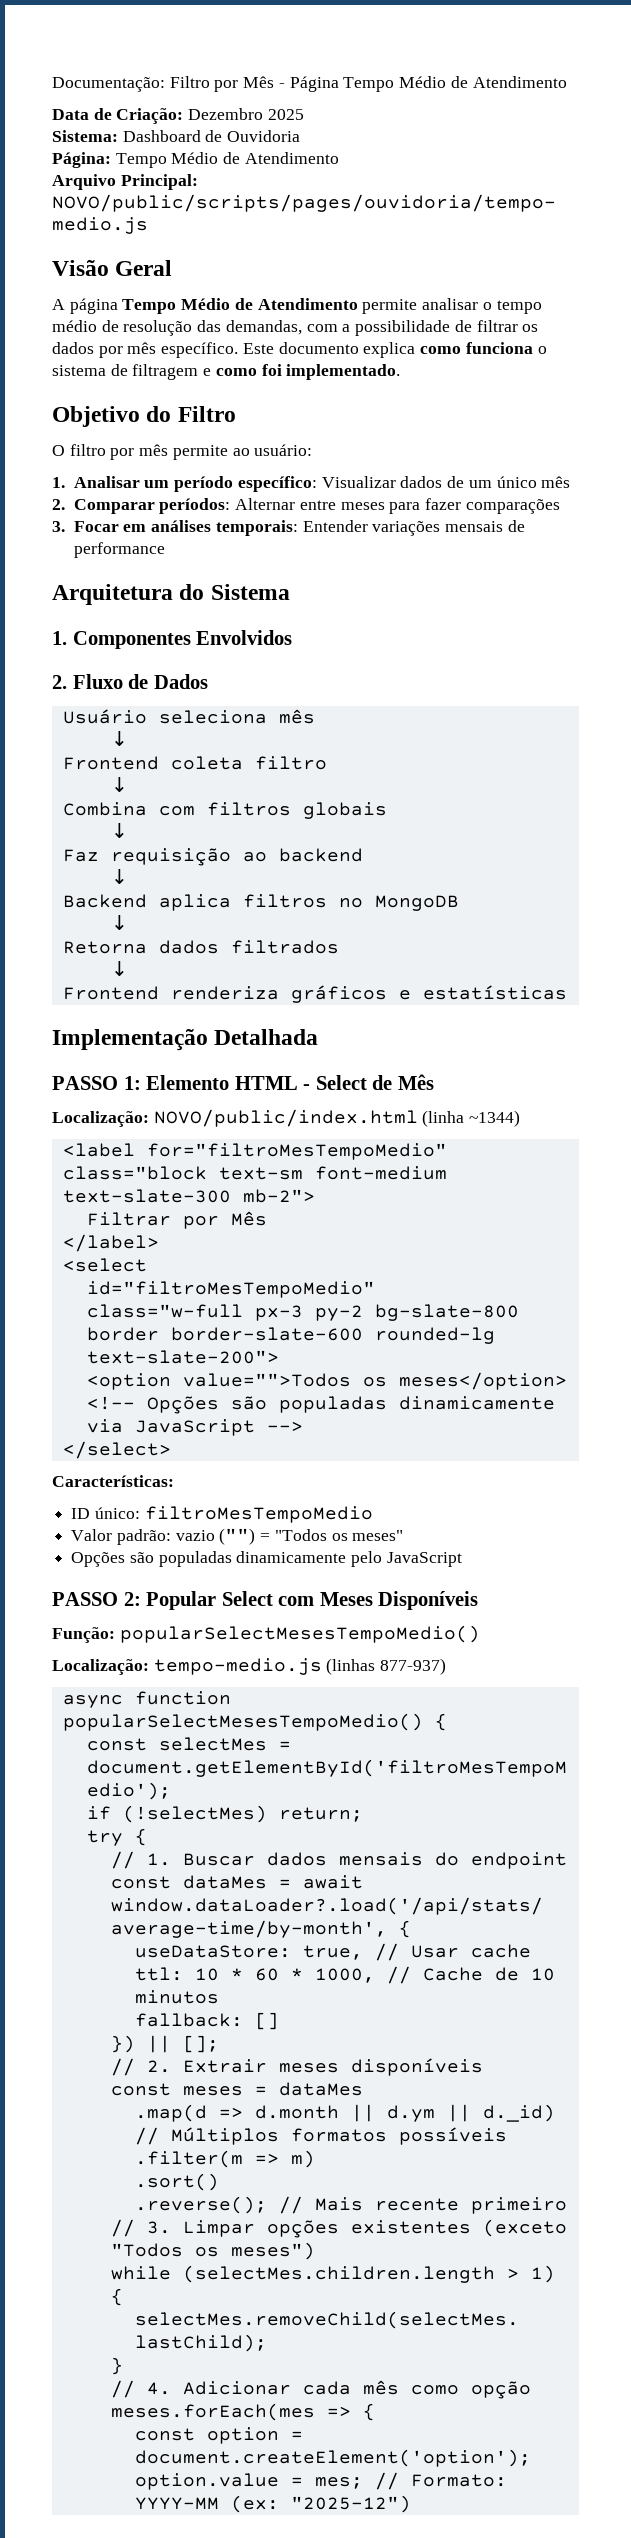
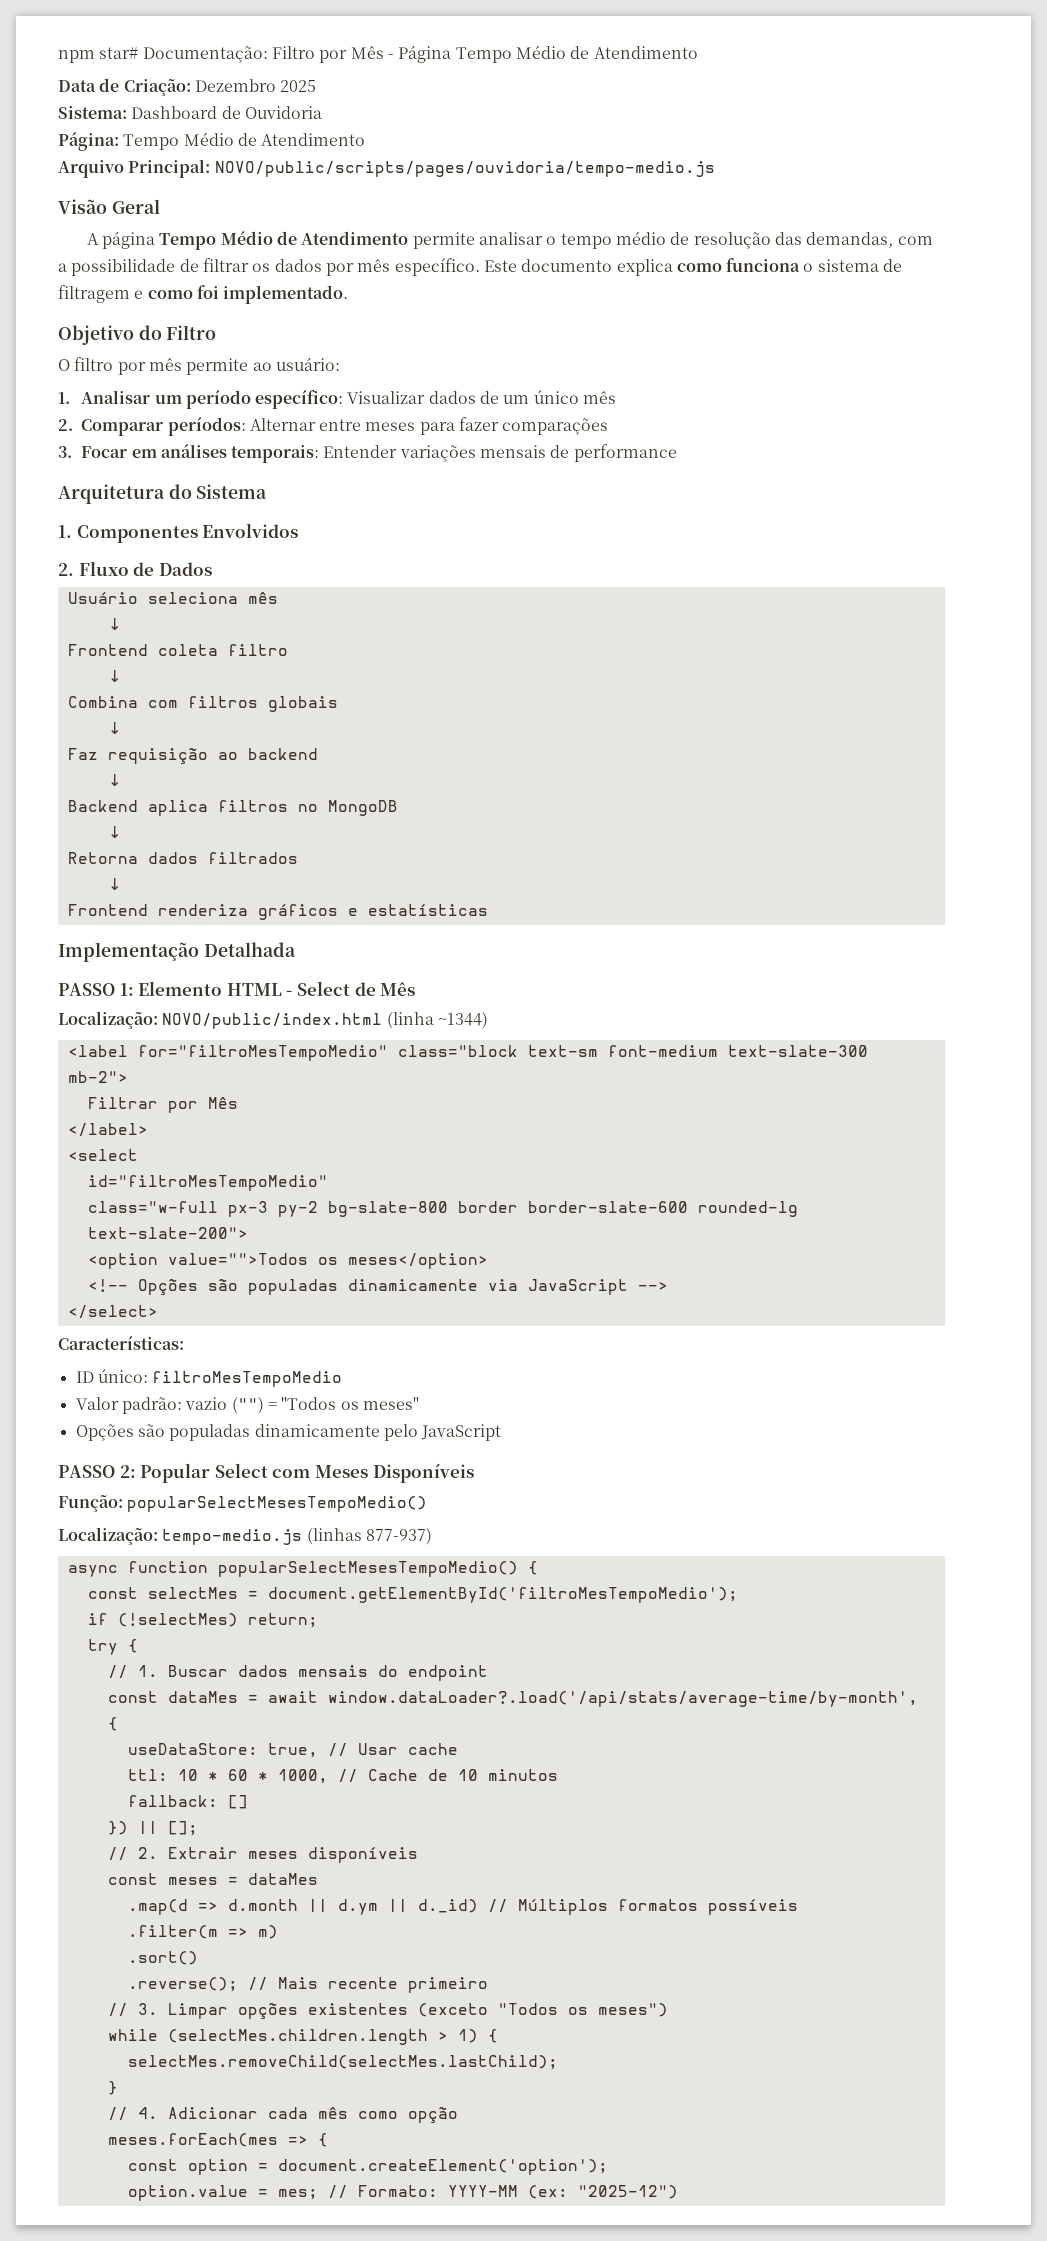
(52, 84) none -> [58,46,139,63] npm star#

